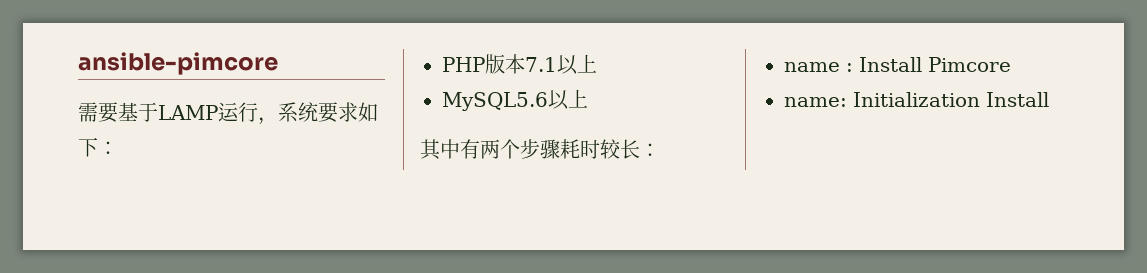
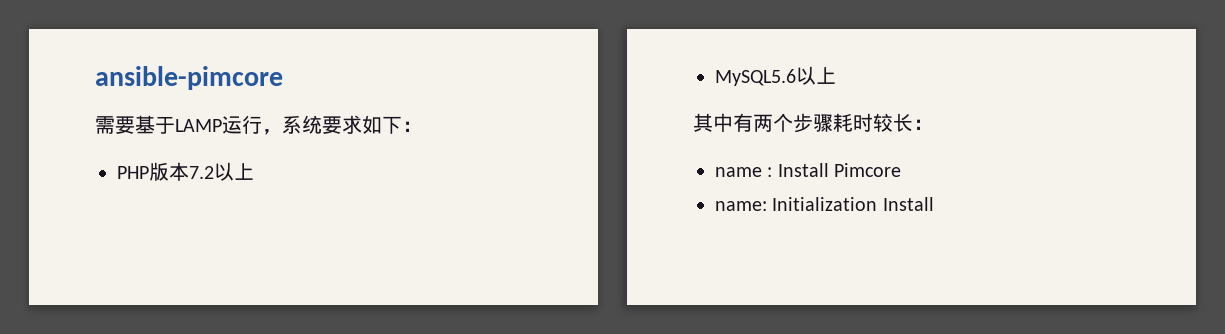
[525,57,557,72] 7.1 -> [189,166,214,179] 7.2

